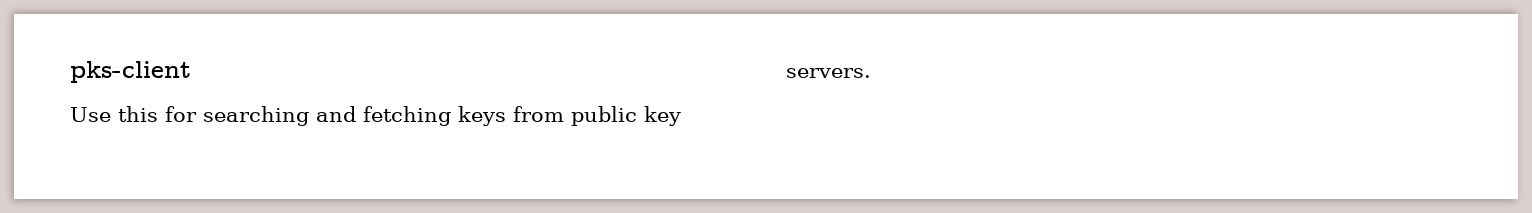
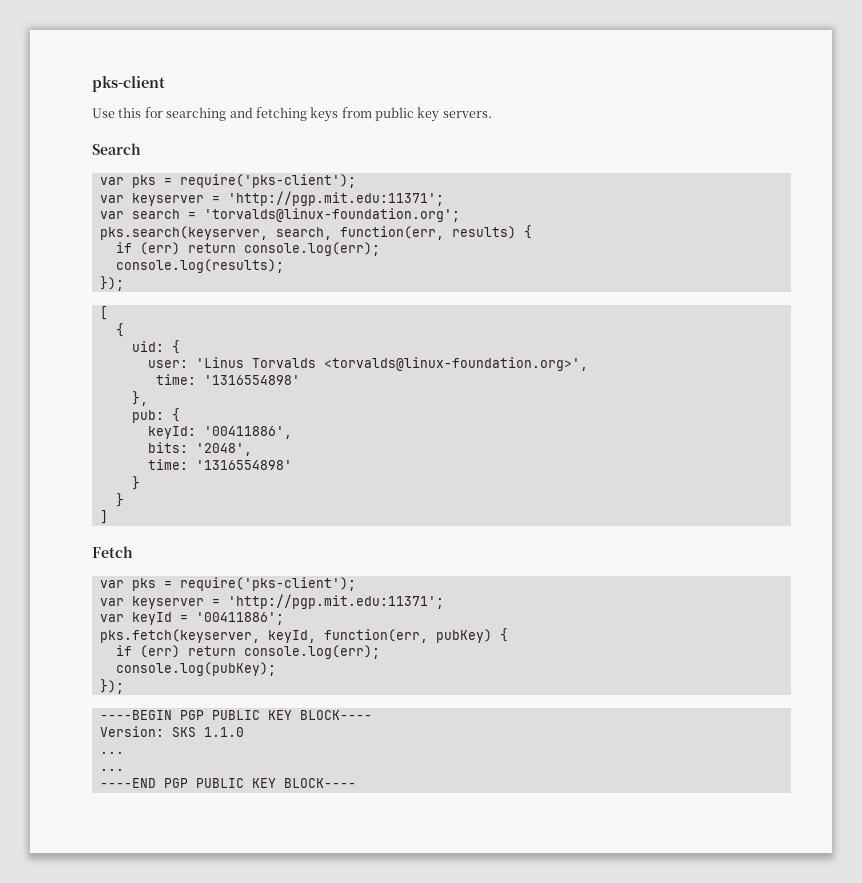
(871, 73) none -> [92,143,141,155] [99,174,356,188] [99,191,444,206] [99,208,460,222] [99,225,532,240] [115,242,380,256] [115,259,284,273] [99,276,124,291] [99,306,108,320] [115,323,124,337] [131,340,180,354] [147,357,588,371] [155,374,300,385] [131,391,148,406] [131,408,180,423] [147,426,292,439] [147,442,252,456] [147,459,292,470] [131,476,140,490] [115,493,124,507] [99,510,108,524] [92,546,133,558] [99,577,356,591] [99,594,444,609] [99,612,284,625] [99,628,508,643] [115,645,380,659] [115,662,276,676] [99,679,124,694] [99,710,372,720] [99,726,244,737] [99,751,124,754] [99,768,124,771] [99,778,356,788] // Search // var pks = require('pks-client'); // var keyserver = 'http://pgp.mit.edu:11371'; // var search = 'torvalds@linux-foundation.org'; // pks.search(keyserver, search, function(err, results) { // if (err) return console.log(err); // console.log(results); // }); // [ // { // uid: { // user: 'Linus Torvalds <torvalds@linux-foundation.org>', // time: '1316554898' // }, // pub: { // keyId: '00411886', // bits: '2048', // time: '1316554898' // } // } // ] // Fetch // var pks = require('pks-client'); // var keyserver = 'http://pgp.mit.edu:11371'; // var keyId = '00411886'; // pks.fetch(keyserver, keyId, function(err, pubKey) { // if (err) return console.log(err); // console.log(pubKey); // }); // ----BEGIN PGP PUBLIC KEY BLOCK---- // Version: SKS 1.1.0 // ... // ... // ----END PGP PUBLIC KEY BLOCK----

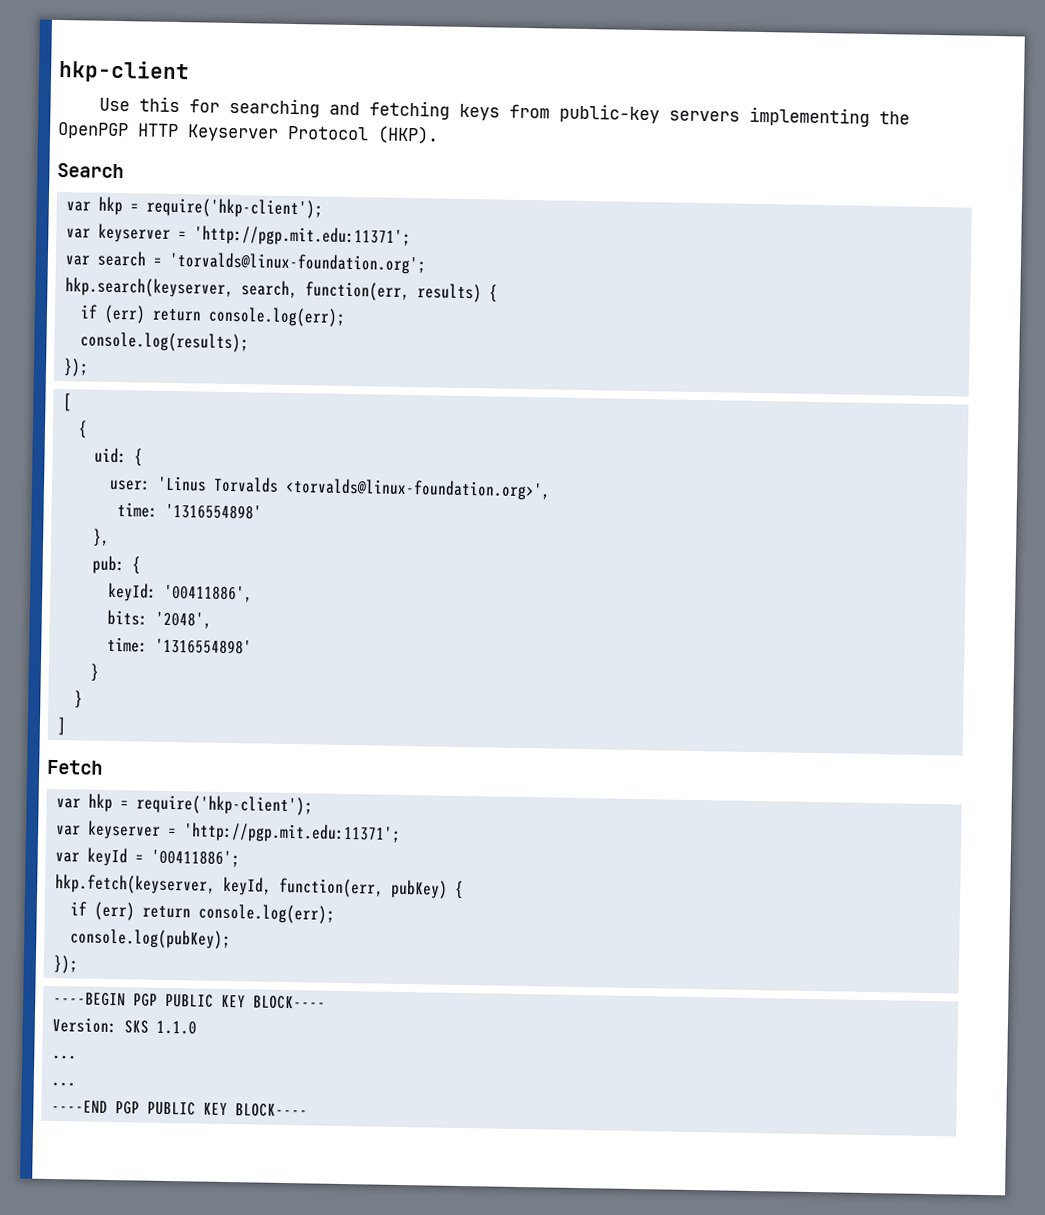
[92,76,165,92] pks-client -> [58,59,190,84] hkp-client
[375,107,492,122] public key servers. -> [559,103,911,127] [57,121,439,145] public-key servers implementing the OpenPGP HTTP Keyserver Protocol (HKP).
[131,174,356,188] pks = require('pks-client'); -> [97,196,323,219] hkp = require('hkp-client');
[99,226,268,240] pks.search(keyserver, -> [64,277,234,299] hkp.search(keyserver,
[131,577,356,591] pks = require('pks-client'); -> [87,793,313,816] hkp = require('hkp-client');
[99,629,260,643] pks.fetch(keyserver, -> [54,874,216,895] hkp.fetch(keyserver,

